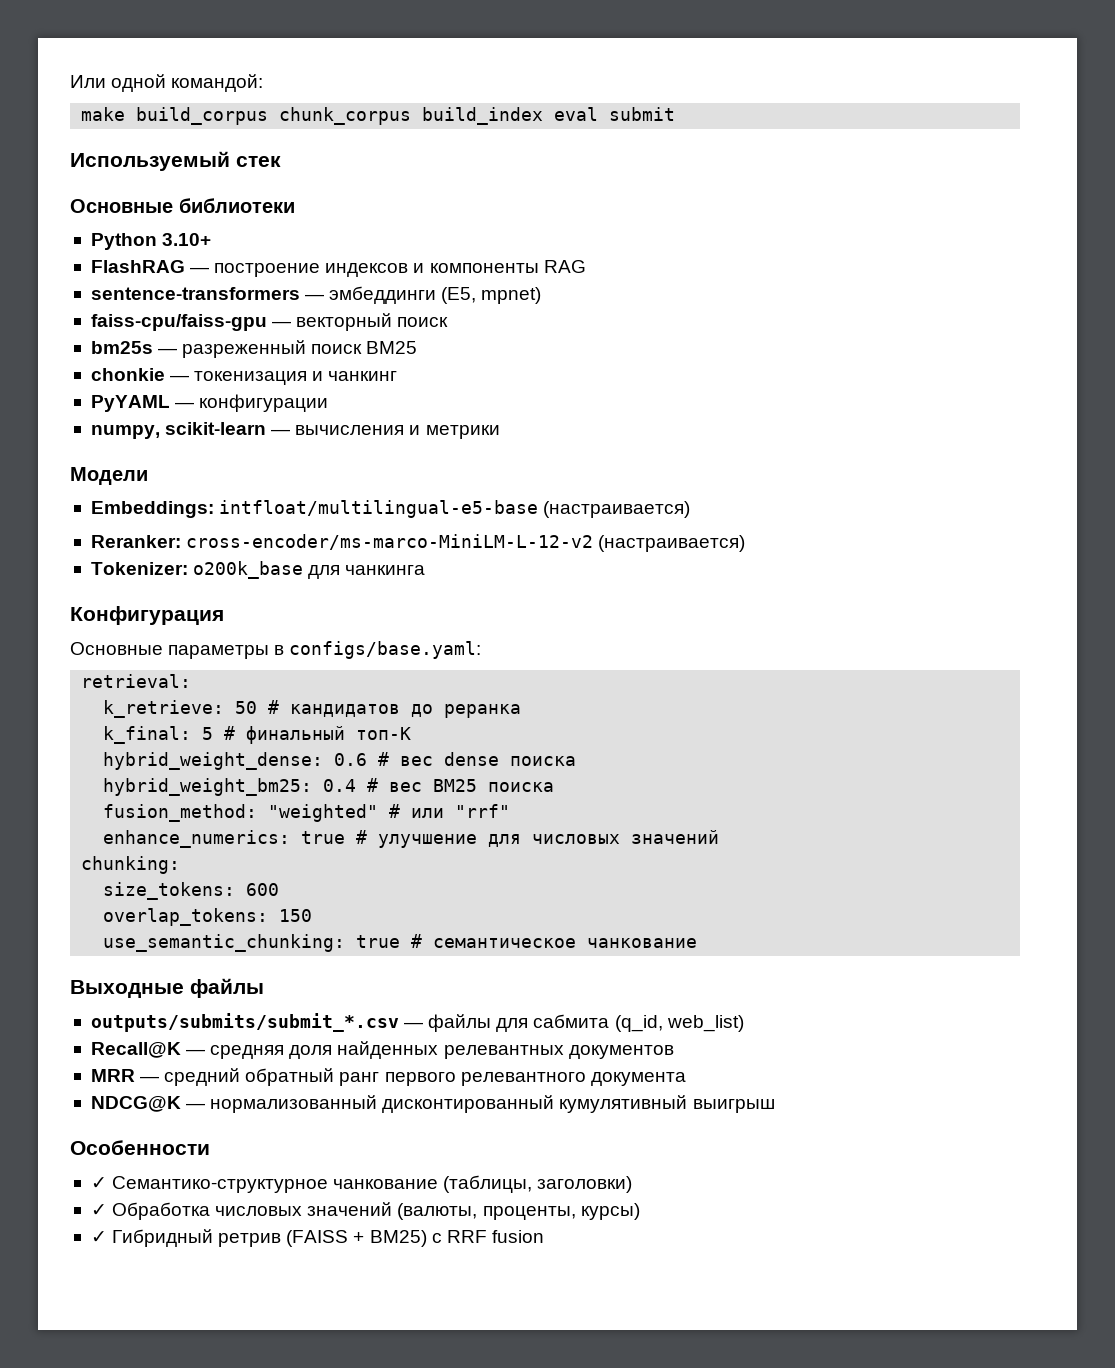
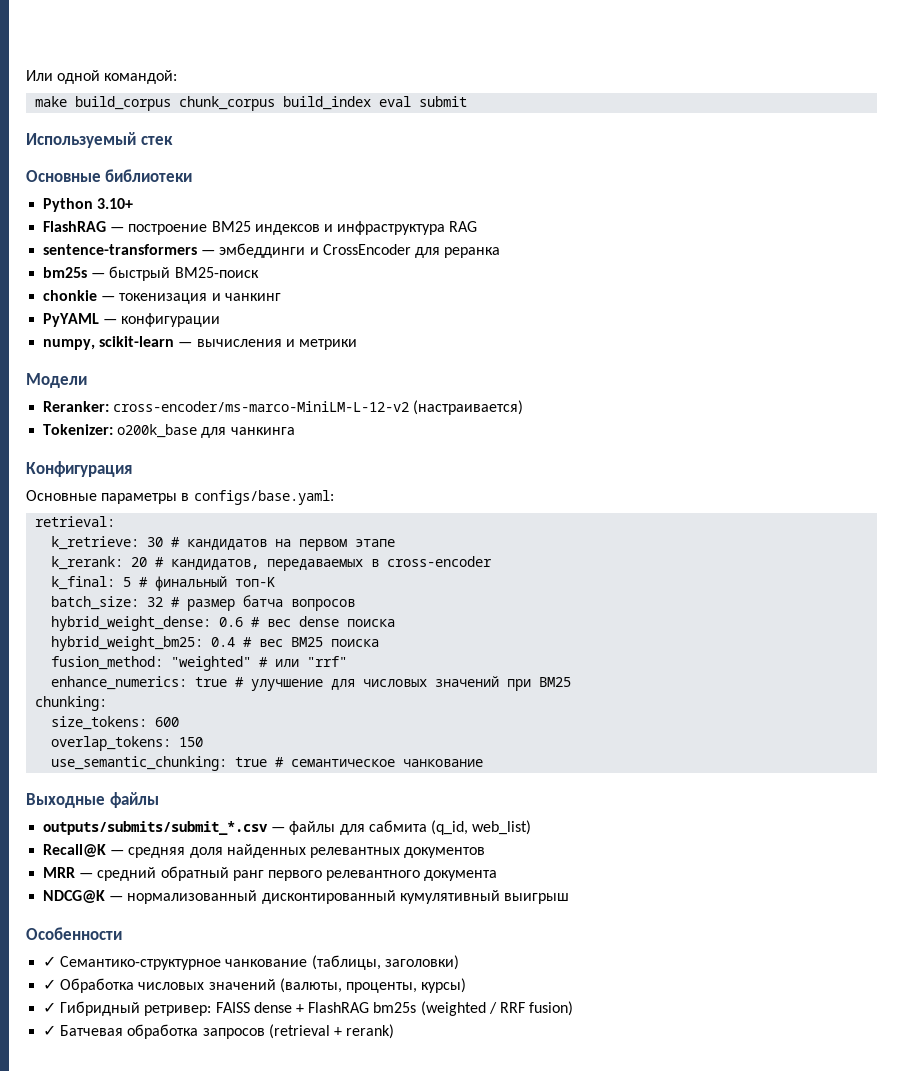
(321, 270) none -> [211,221,251,232] BM25
[429,263,539,273] компоненты -> [337,221,446,235] инфраструктура
[441,287,542,304] [90,313,449,331] (E5, mpnet) // faiss-cpu/faiss-gpu — векторный поиск -> [309,244,501,258] и CrossEncoder для реранка
[182,340,418,358] разреженный поиск BM25 -> [109,266,259,281] быстрый BM25-поиск
[90,500,691,518] // Embeddings: intfloat/multilingual-e5-base (настраивается) -> (87, 380) none
[235,701,258,714] 50 -> [147,537,164,547] 30
[411,704,522,718] до реранка -> [275,539,396,551] [51,556,493,571] на первом этапе // k_rerank: 20 # кандидатов, передаваемых в cross-encoder
(412, 733) none -> [51,595,356,611] // batch_size: 32 # размер батча вопросов
(720, 837) none -> [507,677,572,691] при BM25
[218,1230,544,1247] ретрив (FAISS + BM25) с RRF fusion -> [144,1001,574,1016] [43,1024,395,1039] ретривер: FAISS dense + FlashRAG bm25s (weighted / RRF fusion) // ✓ Батчевая обработка запросов (retrieval + rerank)

